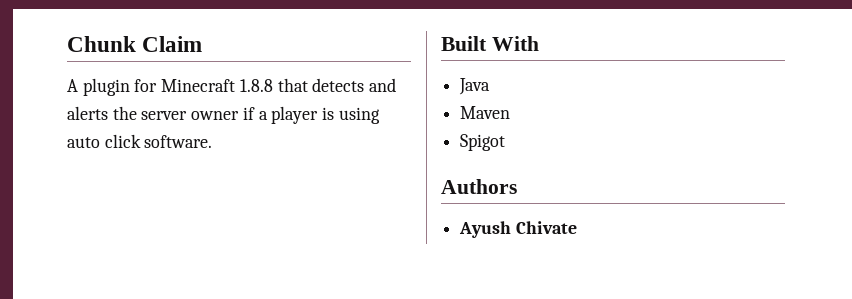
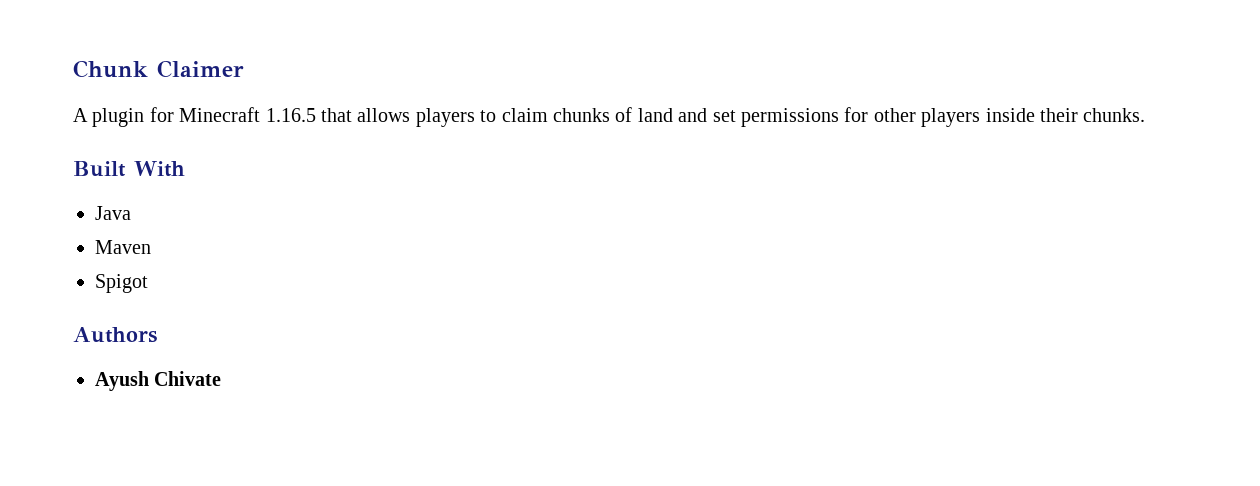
[142,36,203,52] Claim -> [157,60,244,78] Claimer
[239,78,397,92] [67,106,380,124] [67,134,213,148] 1.8.8 that detects and alerts the server owner if a player is using auto click software. -> [265,107,1146,127] 1.16.5 that allows players to claim chunks of land and set permissions for other players inside their chunks.

